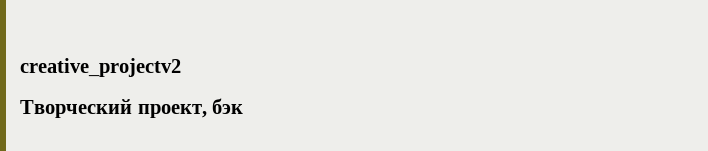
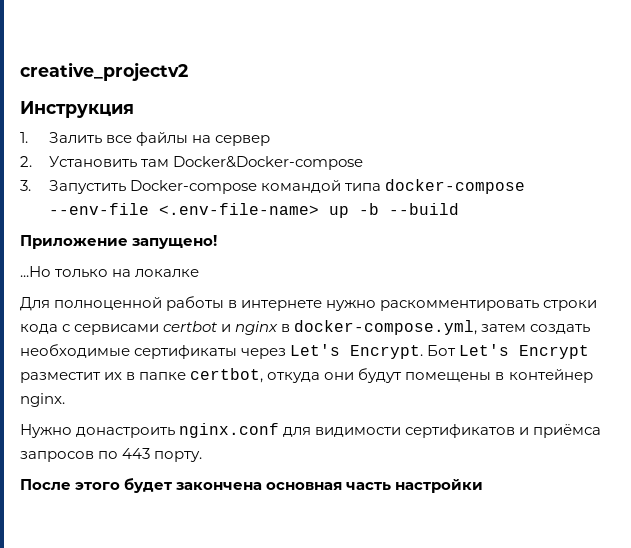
[20,98,244,118] Творческий проект, бэк -> [20,101,134,118] [20,132,270,146] [20,156,363,170] [20,179,525,194] [48,203,459,218] [20,235,218,249] [20,266,200,278] [20,296,598,311] [20,320,591,335] [20,344,590,359] [20,368,593,383] [20,393,65,407] [20,423,602,438] [20,448,203,462] [20,478,484,493] Инструкция // 1. Залить все файлы на сервер // 2. Установить там Docker&Docker-compose // 3. Запустить Docker-compose командой типа docker-compose --env-file <.env-file-name> up -b --build // Приложение запущено! // ...Но только на локалке // Для полноценной работы в интернете нужно раскомментировать строки кода с сервисами certbot и nginx в docker-compose.yml, затем создать необходимые сертификаты через Let's Encrypt. Бот Let's Encrypt разместит их в папке certbot, откуда они будут помещены в контейнер nginx. // Нужно донастроить nginx.conf для видимости сертификатов и приёмса запросов по 443 порту. // После этого будет закончена основная часть настройки

